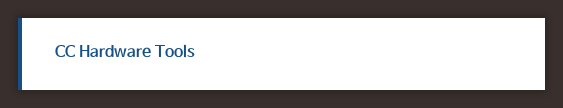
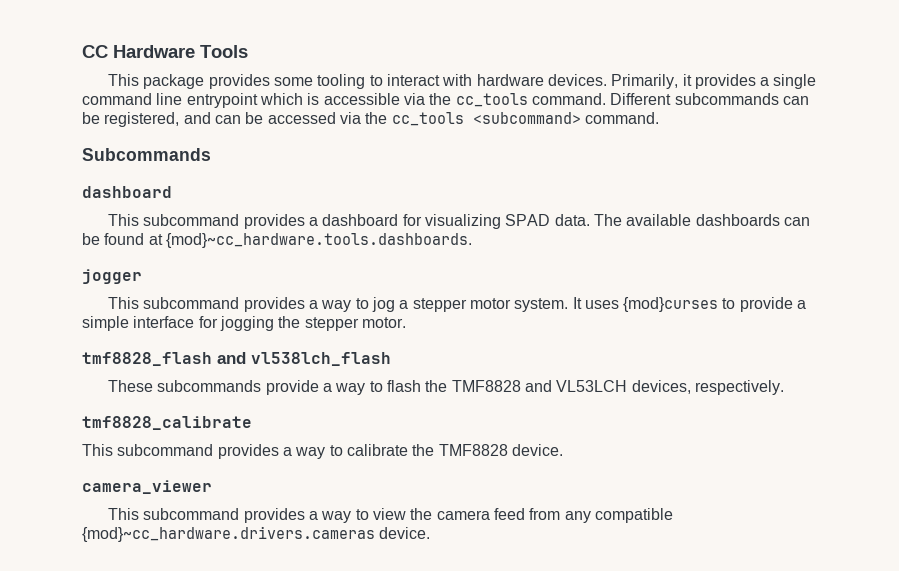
(196, 51) none -> [107,74,817,89] [82,93,809,108] [82,112,659,127] [82,148,211,161] [82,186,172,198] [107,214,810,229] [82,233,472,248] [82,269,142,284] [107,297,807,312] [82,316,406,331] [82,352,391,366] [107,380,784,395] [82,416,252,430] [82,444,563,459] [82,480,212,494] [107,508,673,523] [82,526,431,542] // This package provides some tooling to interact with hardware devices. Primarily, it provides a single command line entrypoint which is accessible via the cc_tools command. Different subcommands can be registered, and can be accessed via the cc_tools <subcommand> command. // Subcommands // dashboard // This subcommand provides a dashboard for visualizing SPAD data. The available dashboards can be found at {mod}~cc_hardware.tools.dashboards. // jogger // This subcommand provides a way to jog a stepper motor system. It uses {mod}curses to provide a simple interface for jogging the stepper motor. // tmf8828_flash and vl538lch_flash // These subcommands provide a way to flash the TMF8828 and VL53LCH devices, respectively. // tmf8828_calibrate // This subcommand provides a way to calibrate the TMF8828 device. // camera_viewer // This subcommand provides a way to view the camera feed from any compatible {mod}~cc_hardware.drivers.cameras device.

